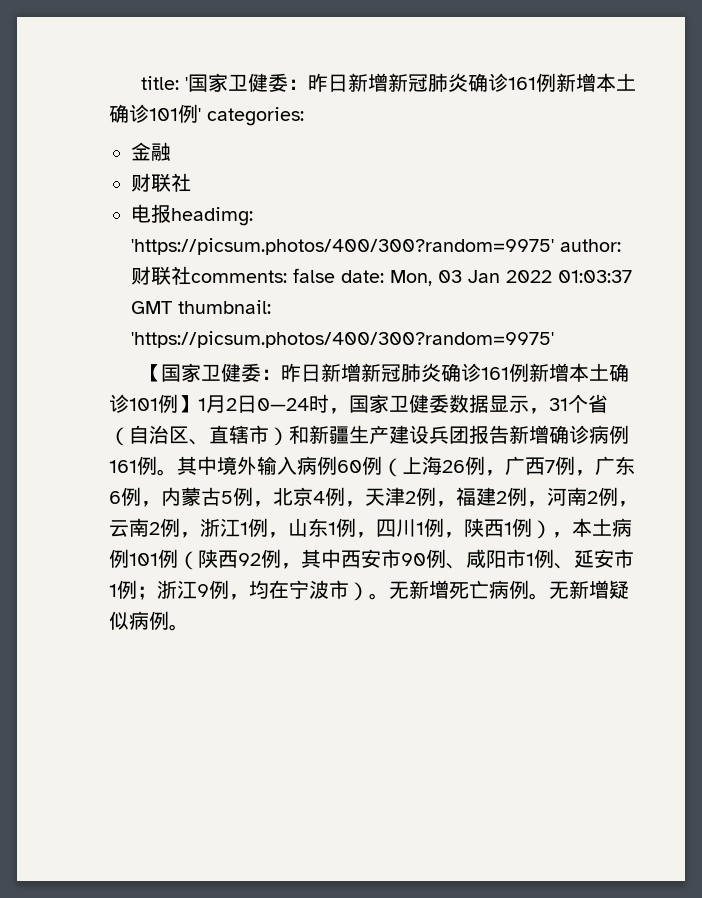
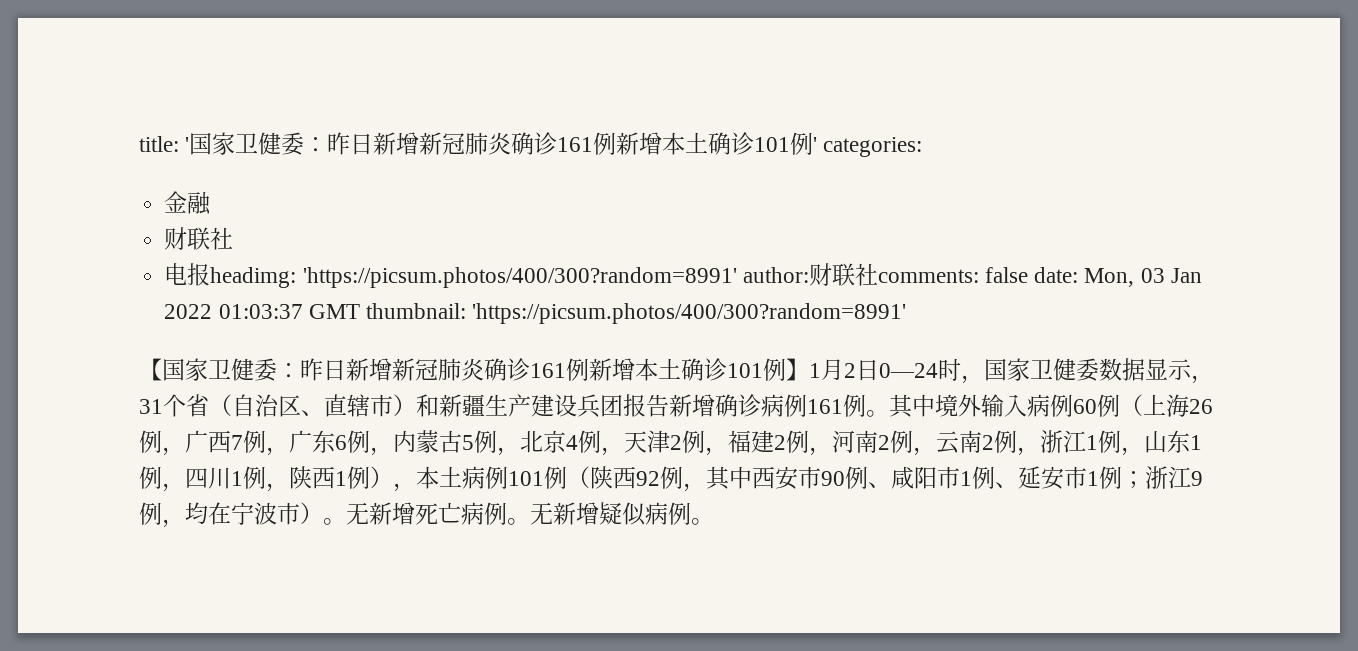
[131,238,554,255] 'https://picsum.photos/400/300?random=9975' -> [302,267,737,288] 'https://picsum.photos/400/300?random=8991'
[131,331,554,348] 'https://picsum.photos/400/300?random=9975' -> [472,303,907,324] 'https://picsum.photos/400/300?random=8991'

